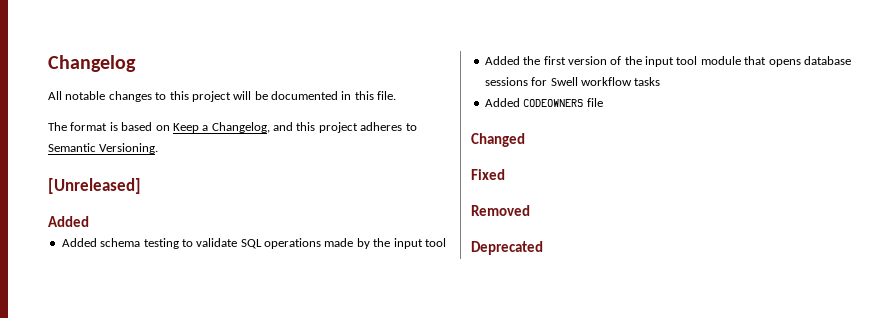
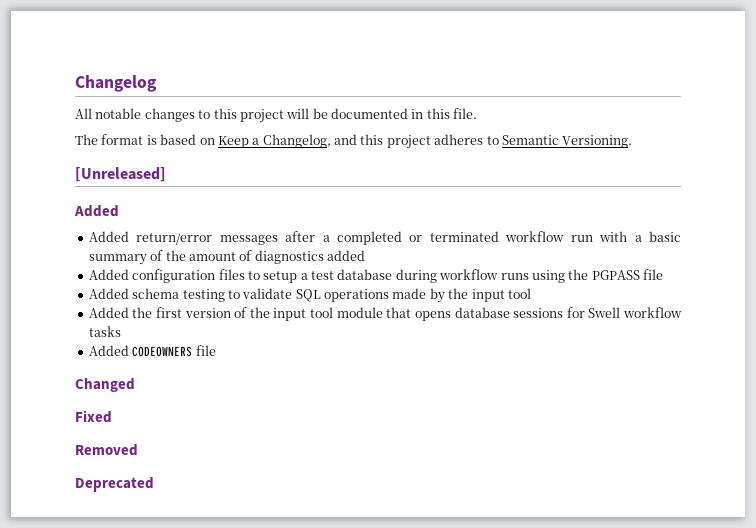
(89, 221) none -> [88,231,681,245] [88,250,365,265] [88,269,663,283] // Added return/error messages after a completed or terminated workflow run with a basic summary of the amount of diagnostics added // Added configuration files to setup a test database during workflow runs using the PGPASS file

